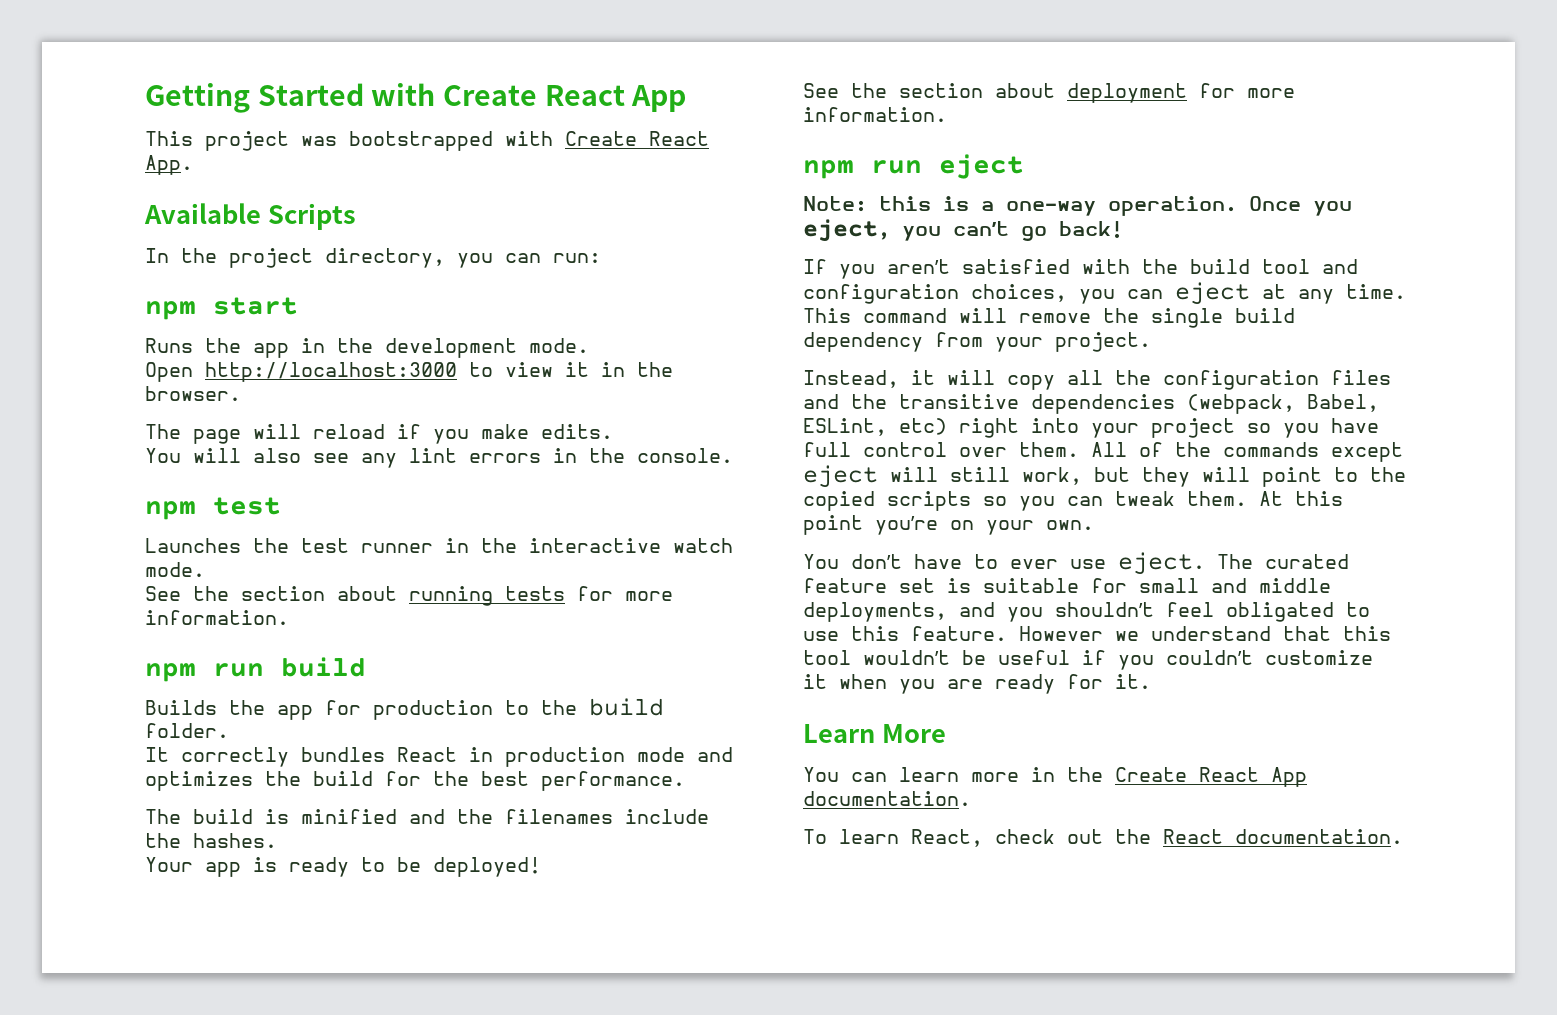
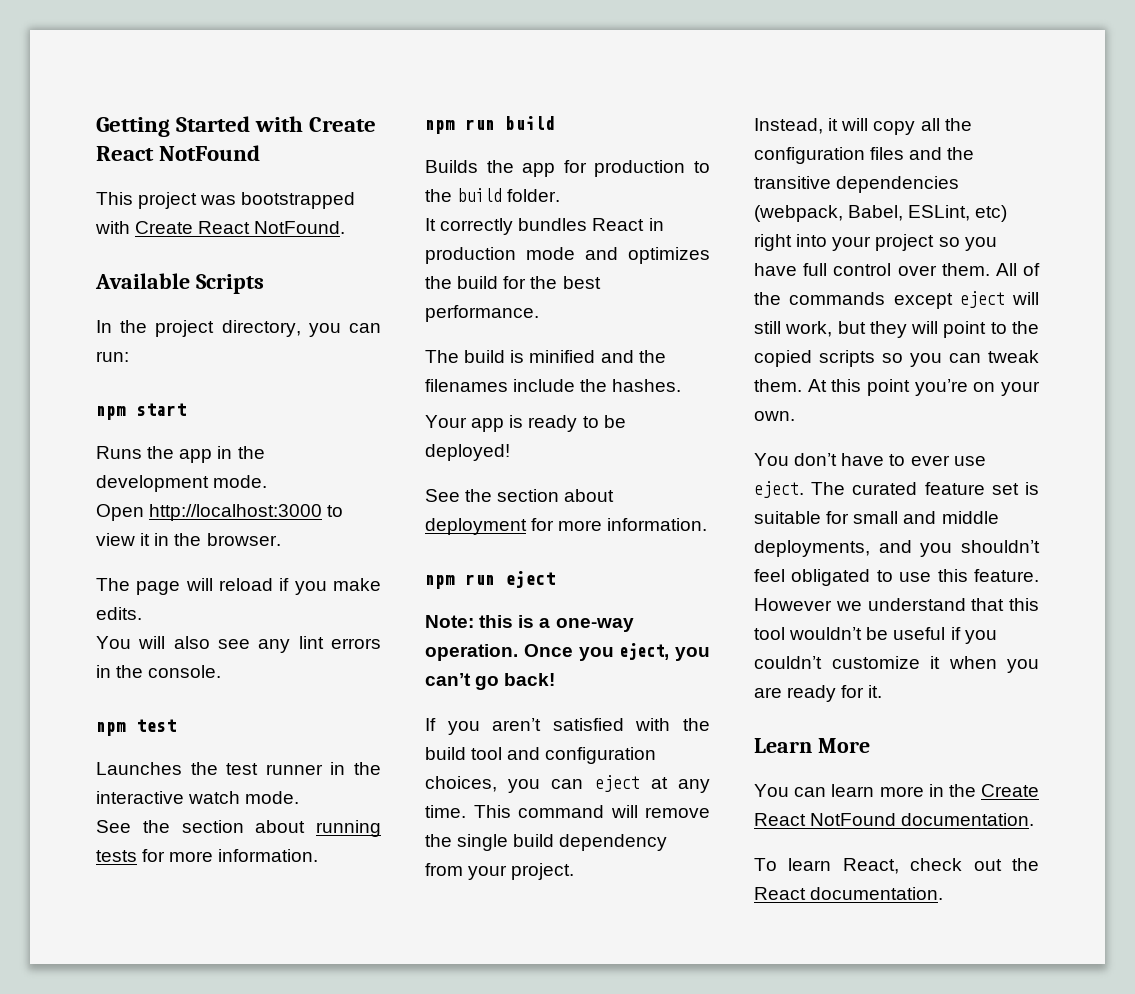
[631,85,687,112] App -> [159,145,261,161] NotFound
[145,155,193,175] App. -> [254,221,346,234] NotFound.
[1271,767,1307,787] App -> [810,813,897,826] NotFound

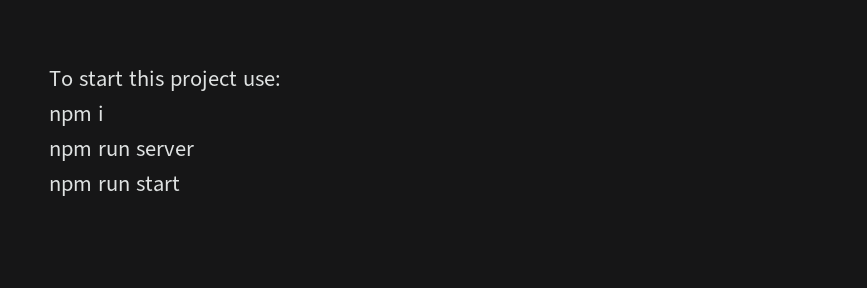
[96,116,377,137] [96,145,261,161] [96,192,356,209] [95,221,346,234] [95,273,264,294] [96,320,382,337] [96,351,129,362] [96,403,186,420] [96,446,265,463] [96,475,268,492] [96,504,344,521] [96,533,281,546] [96,578,381,595] [96,607,142,620] [96,636,381,653] [96,665,222,678] [96,719,176,736] [96,762,381,775] [96,791,300,804] [96,820,381,837] [96,849,319,862] [425,116,555,134] [425,160,710,177] [425,188,561,202] [425,218,664,235] [425,247,710,264] [425,276,601,289] [425,305,539,322] [425,350,666,363] [425,379,682,392] [425,415,626,432] [425,444,510,461] [425,489,615,502] [425,518,708,535] [425,571,555,589] [425,615,634,632] [425,643,710,661] [425,673,556,690] [425,718,710,735] [425,747,657,764] [425,775,710,793] [425,805,710,818] [425,834,668,851] [425,863,575,880] [754,118,972,135] [754,147,975,164] [754,176,960,193] [754,205,1008,222] [754,234,997,251] [754,263,1040,276] [754,291,1039,309] [754,321,1039,338] [754,350,1039,367] [754,379,1040,396] [754,411,795,421] [754,453,986,466] [754,481,1039,498] [754,511,999,524] [754,540,1040,557] [754,569,1039,586] [754,598,1039,611] [754,627,997,644] [754,656,1039,673] [754,685,883,702] [754,738,870,753] [754,784,1039,797] [754,813,1035,826] [754,858,1039,874] [754,887,944,900] Getting Started with Create React NotFound // This project was bootstrapped with Create React NotFound. // Available Scripts // In the project directory, you can run: // npm start // Runs the app in the development mode. // Open http://localhost:3000 to view it in the browser. // The page will reload if you make edits. // You will also see any lint errors in the console. // npm test // Launches the test runner in the interactive watch mode. // See the section about running tests for more information. // npm run build // Builds the app for production to the build folder. // It correctly bundles React in production mode and optimizes the build for the best performance. // The build is minified and the filenames include the hashes. // Your app is ready to be deployed! // See the section about deployment for more information. // npm run eject // Note: this is a one-way operation. Once you eject, you can’t go back! // If you aren’t satisfied with the build tool and configuration choices, you can eject at any time. This command will remove the single build dependency from your project. // Instead, it will copy all the configuration files and the transitive dependencies (webpack, Babel, ESLint, etc) right into your project so you have full control over them. All of the commands except eject will still work, but they will point to the copied scripts so you can tweak them. At this point you’re on your own. // You don’t have to ever use eject. The curated feature set is suitable for small and middle deployments, and you shouldn’t feel obligated to use this feature. However we understand that this tool wouldn’t be useful if you couldn’t customize it when you are ready for it. // Learn More // You can learn more in the Create React NotFound documentation. // To learn React, check out the React documentation. -> [49,70,282,91] [49,105,105,126] [49,145,195,161] [49,176,181,196] To start this project use: // npm i // npm run server // npm run start

